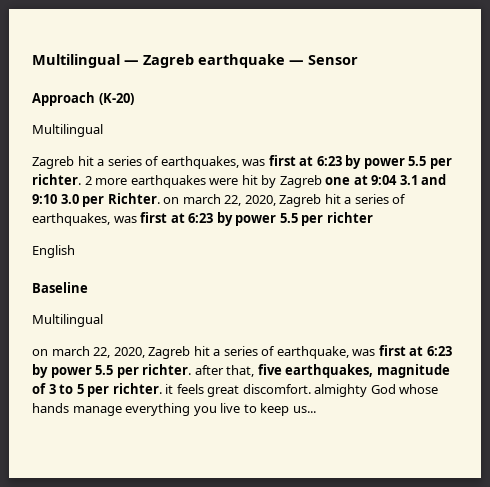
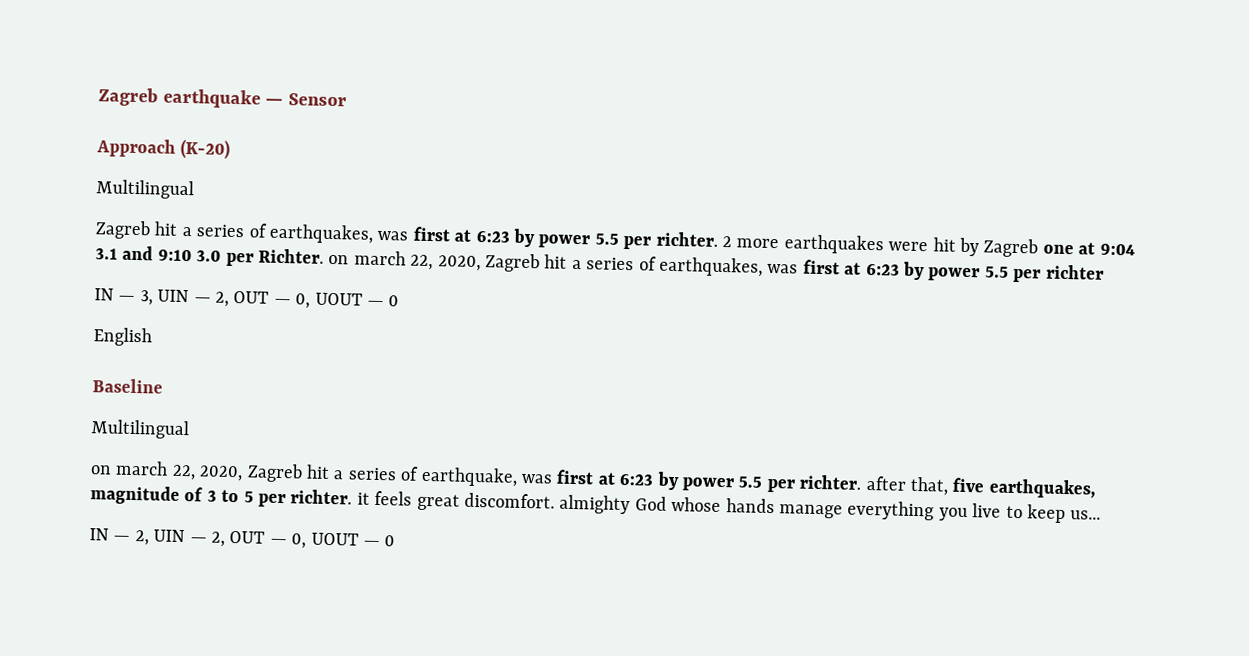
[32,54,139,68] Multilingual — -> (98, 97) none
(373, 217) none -> [94,288,400,309] // IN — 3, UIN — 2, OUT — 0, UOUT — 0
(316, 409) none -> [89,528,396,549] // IN — 2, UIN — 2, OUT — 0, UOUT — 0

